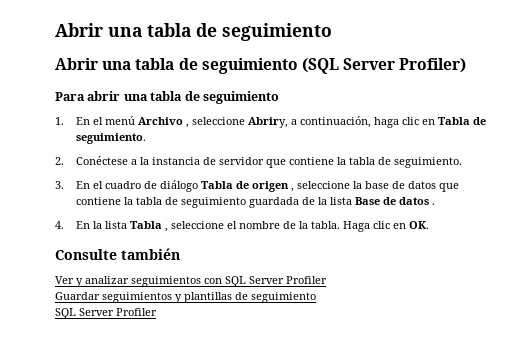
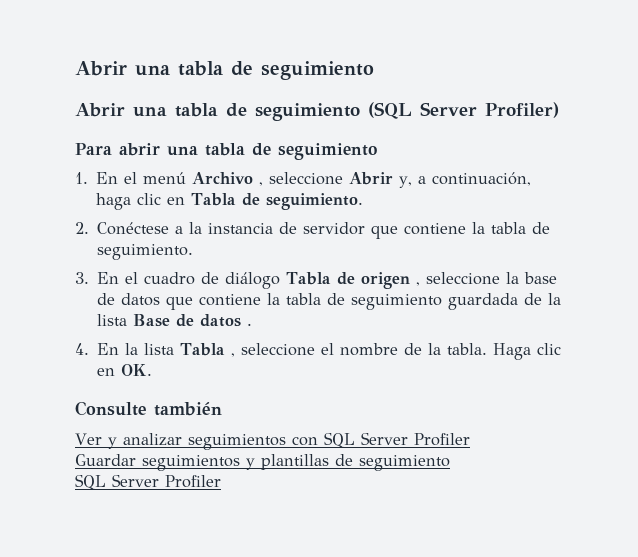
[247,117,288,128] Abriry, -> [349,172,413,188] Abrir y,

